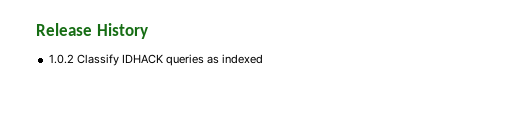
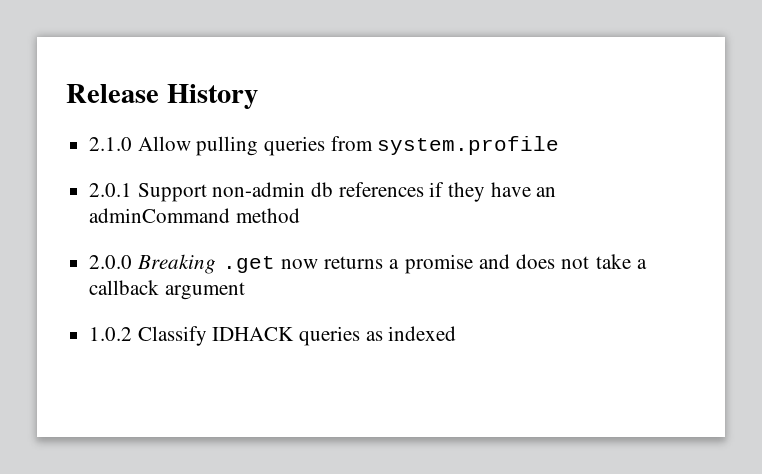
(148, 31) none -> [89,136,560,156] [89,182,557,202] [89,208,300,223] [89,254,647,274] [89,280,245,300] // 2.1.0 Allow pulling queries from system.profile // 2.0.1 Support non-admin db references if they have an adminCommand method // 2.0.0 Breaking .get now returns a promise and does not take a callback argument

